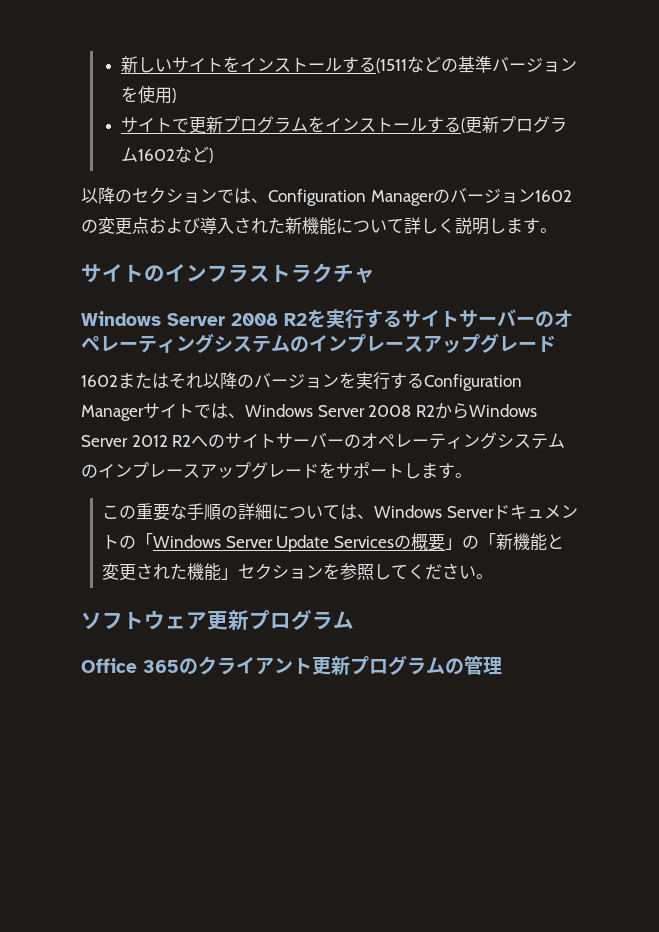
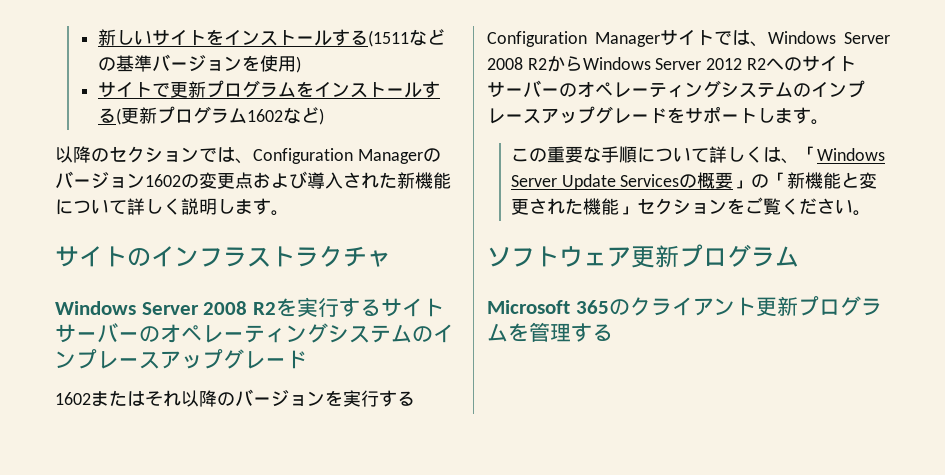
[221,503,578,520] [102,535,137,549] の詳細については、Windows Serverドキュメントの -> [636,146,799,164] について詳しくは、
[340,563,409,580] 参照して -> [744,197,781,215] ご覧
[81,658,137,673] Office -> [487,300,570,314] Microsoft
[445,655,502,675] の管理 -> [508,322,613,342] を管理する

